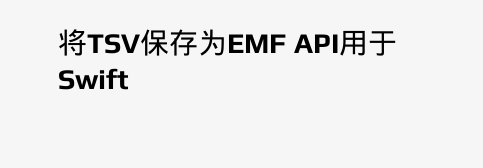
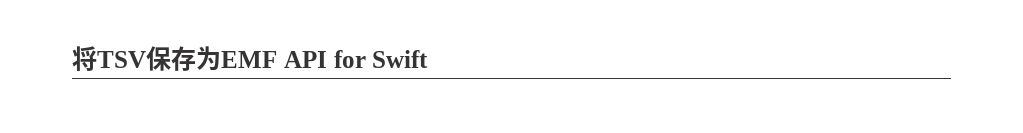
[338,30,397,56] 用于 -> [333,50,366,68] for

